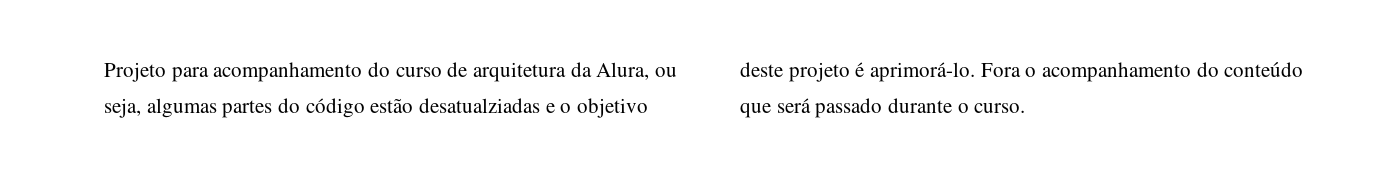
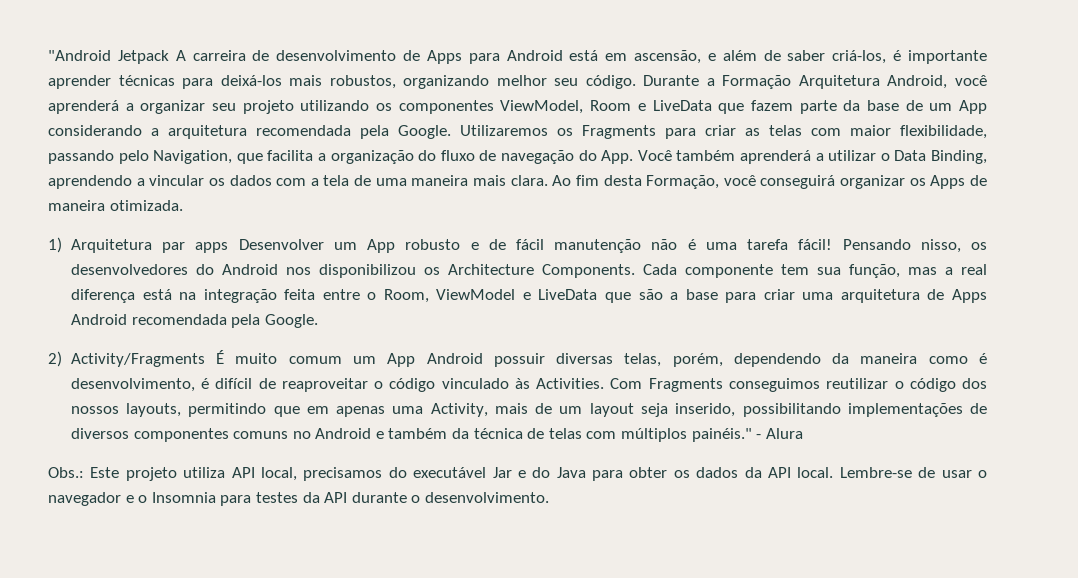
[104,62,678,82] [104,98,649,118] [740,62,1304,82] [740,98,883,118] Projeto para acompanhamento do curso de arquitetura da Alura, ou seja, algumas partes do código estão desatualziadas e o objetivo deste projeto é aprimorá-lo. Fora o acompanhamento do conteúdo que será passado -> [48,50,988,64] [48,75,987,89] [48,100,988,114] [48,125,987,139] [48,150,988,164] [48,175,987,189] [48,200,183,211] [48,237,987,253] [70,264,987,278] [70,289,987,303] [70,314,318,328] [48,350,988,367] [70,378,988,392] [70,403,987,417] [70,428,803,442] [48,467,988,481] [48,492,348,506] "Android Jetpack A carreira de desenvolvimento de Apps para Android está em ascensão, e além de saber criá-los, é importante aprender técnicas para deixá-los mais robustos, organizando melhor seu código. Durante a Formação Arquitetura Android, você aprenderá a organizar seu projeto utilizando os componentes ViewModel, Room e LiveData que fazem parte da base de um App considerando a arquitetura recomendada pela Google. Utilizaremos os Fragments para criar as telas com maior flexibilidade, passando pelo Navigation, que facilita a organização do fluxo de navegação do App. Você também aprenderá a utilizar o Data Binding, aprendendo a vincular os dados com a tela de uma maneira mais clara. Ao fim desta Formação, você conseguirá organizar os Apps de maneira otimizada. // 1) Arquitetura par apps Desenvolver um App robusto e de fácil manutenção não é uma tarefa fácil! Pensando nisso, os desenvolvedores do Android nos disponibilizou os Architecture Components. Cada componente tem sua função, mas a real diferença está na integração feita entre o Room, ViewModel e LiveData que são a base para criar uma arquitetura de Apps Android recomendada pela Google. // 2) Activity/Fragments É muito comum um App Android possuir diversas telas, porém, dependendo da maneira como é desenvolvimento, é difícil de reaproveitar o código vinculado às Activities. Com Fragments conseguimos reutilizar o código dos nossos layouts, permitindo que em apenas uma Activity, mais de um layout seja inserido, possibilitando implementações de diversos componentes comuns no Android e também da técnica de telas com múltiplos painéis." - Alura // Obs.: Este projeto utiliza API local, precisamos do executável Jar e do Java para obter os dados da API local. Lembre-se de usar o navegador e o Insomnia para testes da API
[974,103,1026,113] curso. -> [424,492,549,503] desenvolvimento.

